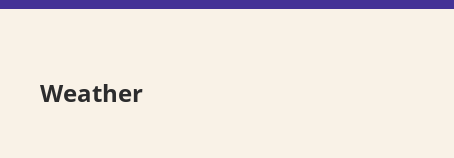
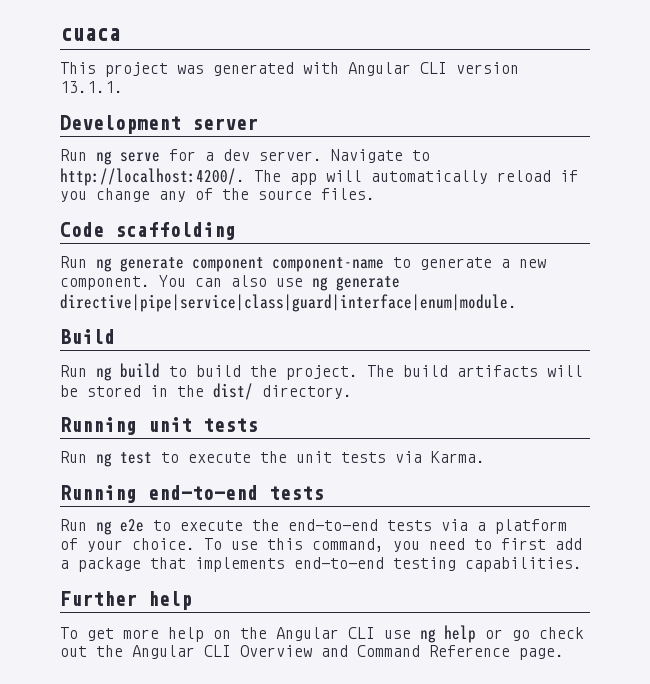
[40,84,143,102] Weather -> [60,28,120,41] [60,62,519,77] [60,81,123,93] [60,115,258,134] [60,149,430,165] [60,168,578,186] [60,188,375,202] [60,222,236,240] [60,256,546,272] [60,275,400,291] [60,294,517,312] [60,329,115,344] [60,363,583,381] [60,383,352,400] [60,417,258,435] [60,451,485,467] [60,485,324,503] [60,519,567,535] [60,538,582,552] [60,557,582,572] [60,591,192,610] [60,625,584,643] [60,645,564,660] cuaca // This project was generated with Angular CLI version 13.1.1. // Development server // Run ng serve for a dev server. Navigate to http://localhost:4200/. The app will automatically reload if you change any of the source files. // Code scaffolding // Run ng generate component component-name to generate a new component. You can also use ng generate directive|pipe|service|class|guard|interface|enum|module. // Build // Run ng build to build the project. The build artifacts will be stored in the dist/ directory. // Running unit tests // Run ng test to execute the unit tests via Karma. // Running end-to-end tests // Run ng e2e to execute the end-to-end tests via a platform of your choice. To use this command, you need to first add a package that implements end-to-end testing capabilities. // Further help // To get more help on the Angular CLI use ng help or go check out the Angular CLI Overview and Command Reference page.

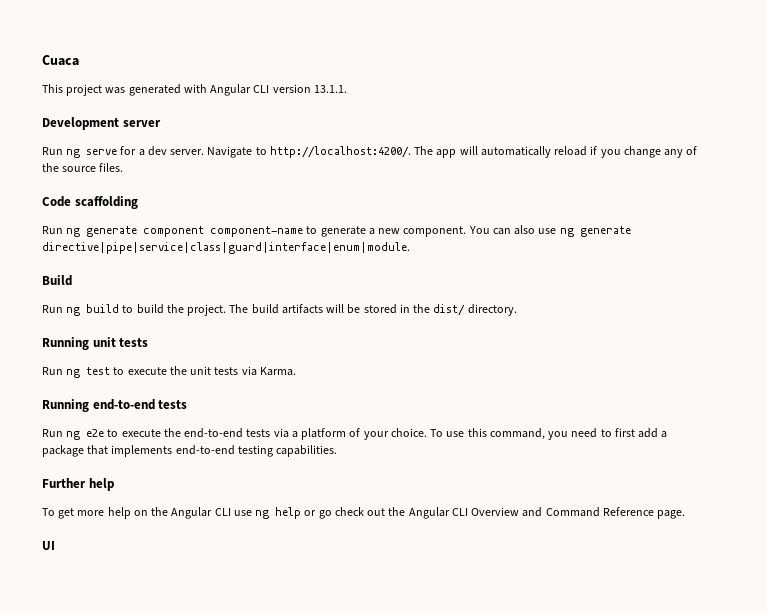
[60,28,120,41] cuaca -> [42,55,79,66] Cuaca
(564, 654) none -> [42,541,55,550] // UI

